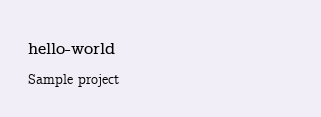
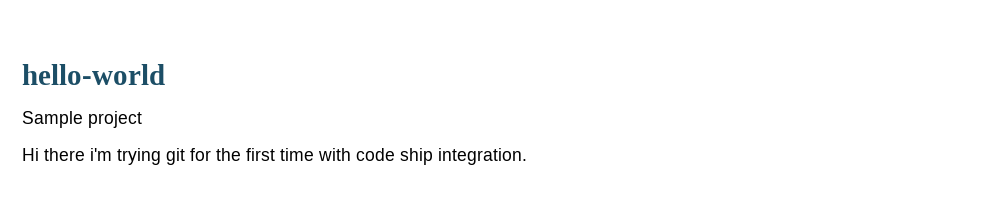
(119, 80) none -> [22,148,527,165] // Hi there i'm trying git for the first time with code ship integration.

